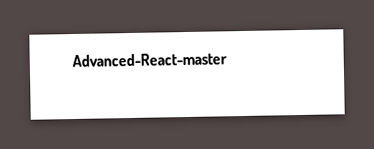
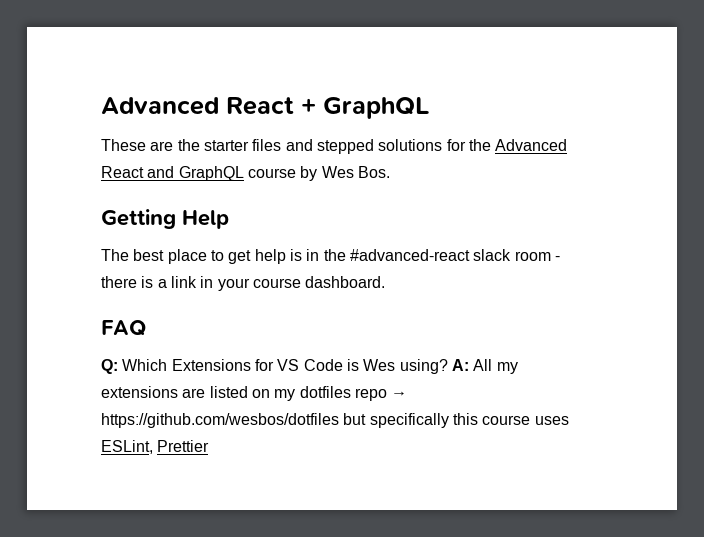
[72,52,227,68] Advanced-React-master -> [101,97,429,119] [101,139,568,154] [101,166,390,181] [101,209,229,229] [101,249,560,264] [101,276,386,291] [101,320,146,336] [101,359,518,374] [101,386,408,401] [101,413,569,428] [101,440,210,454] Advanced React + GraphQL // These are the starter files and stepped solutions for the Advanced React and GraphQL course by Wes Bos. // Getting Help // The best place to get help is in the #advanced-react slack room - there is a link in your course dashboard. // FAQ // Q: Which Extensions for VS Code is Wes using? A: All my extensions are listed on my dotfiles repo → https://github.com/wesbos/dotfiles but specifically this course uses ESLint, Prettier

